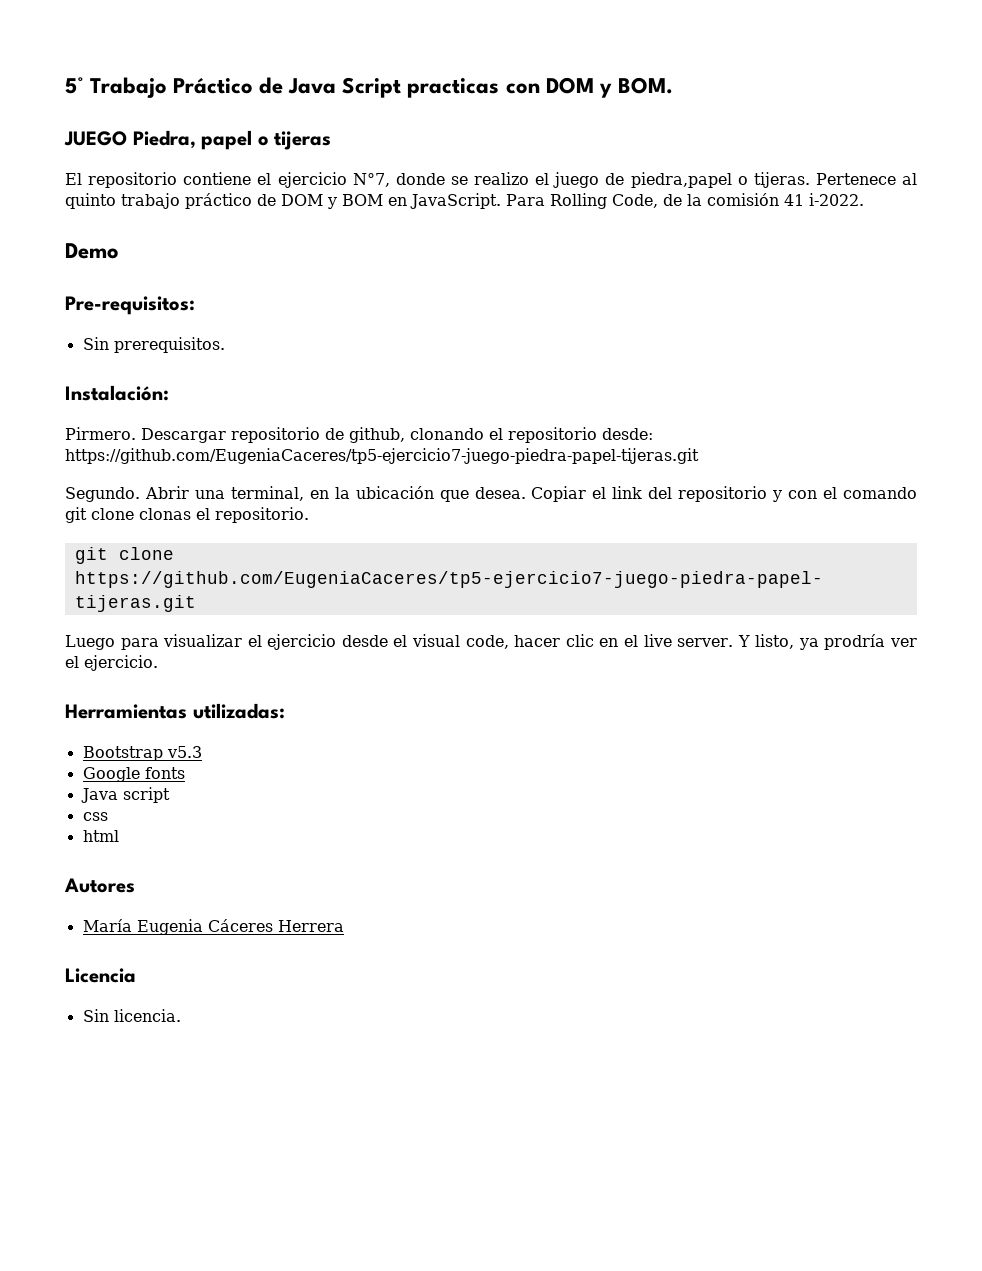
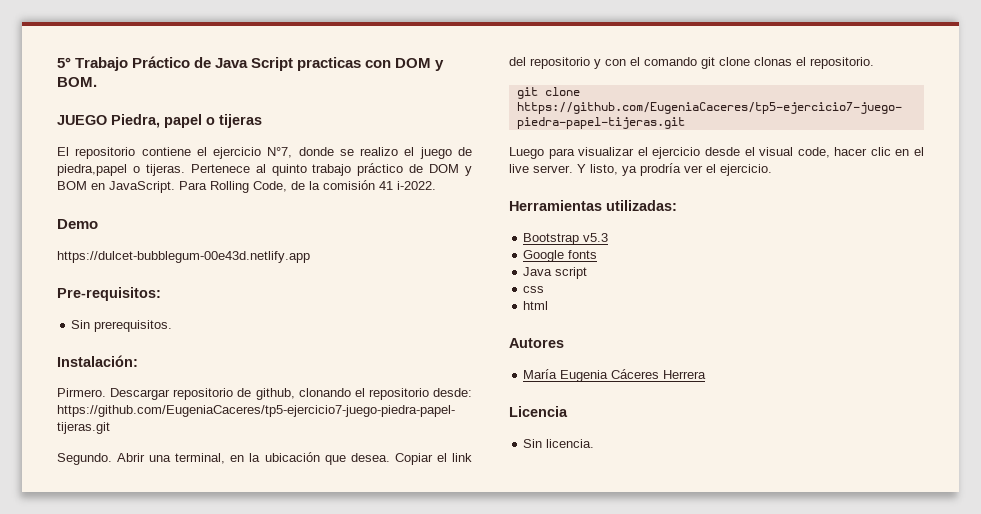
(119, 251) none -> [57,251,310,263] // https://dulcet-bubblegum-00e43d.netlify.app

